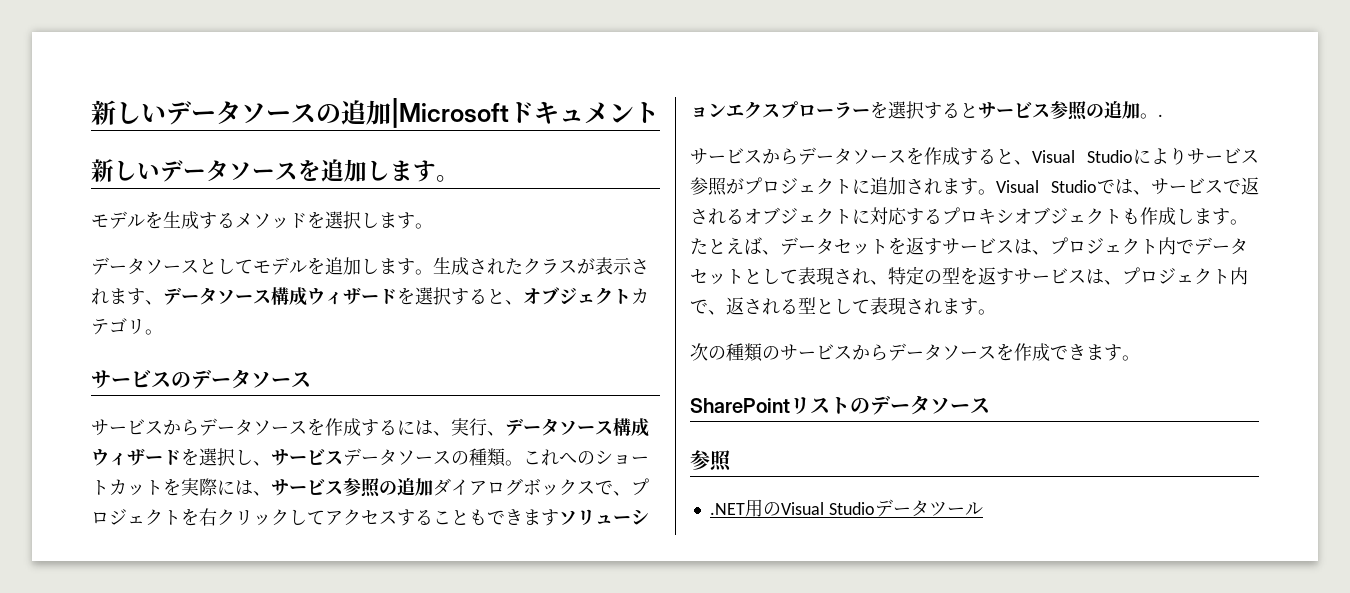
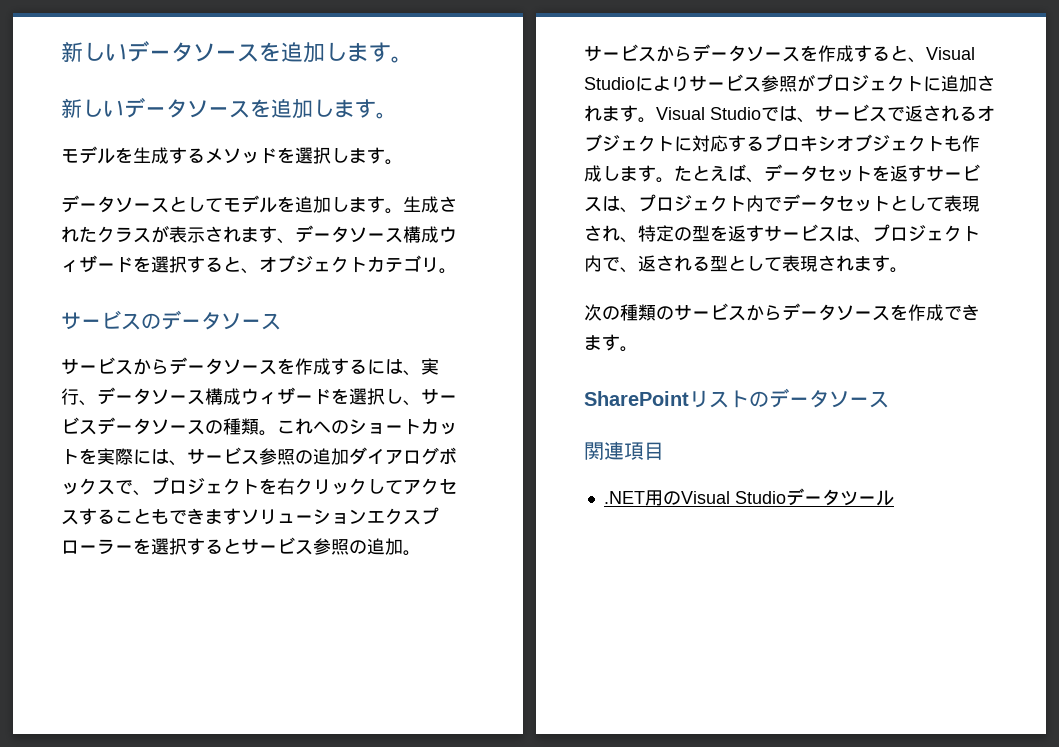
[91,98,659,128] 新しいデータソースの追加|Microsoftドキュメント -> [61,41,413,63] 新しいデータソースを追加します。
[1158,114,1163,117] . -> (421, 553) none
[690,450,732,472] 参照 -> [584,441,664,460] 関連項目

